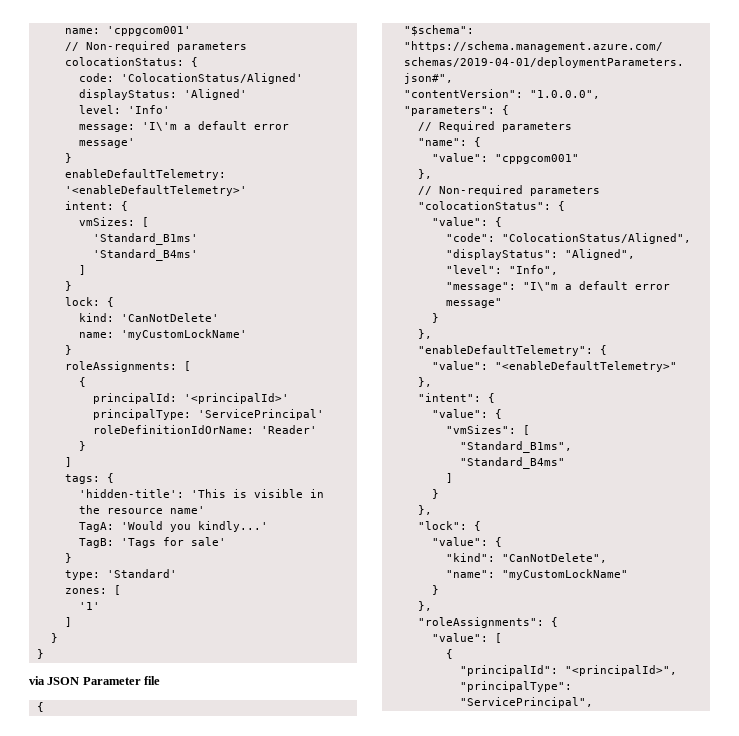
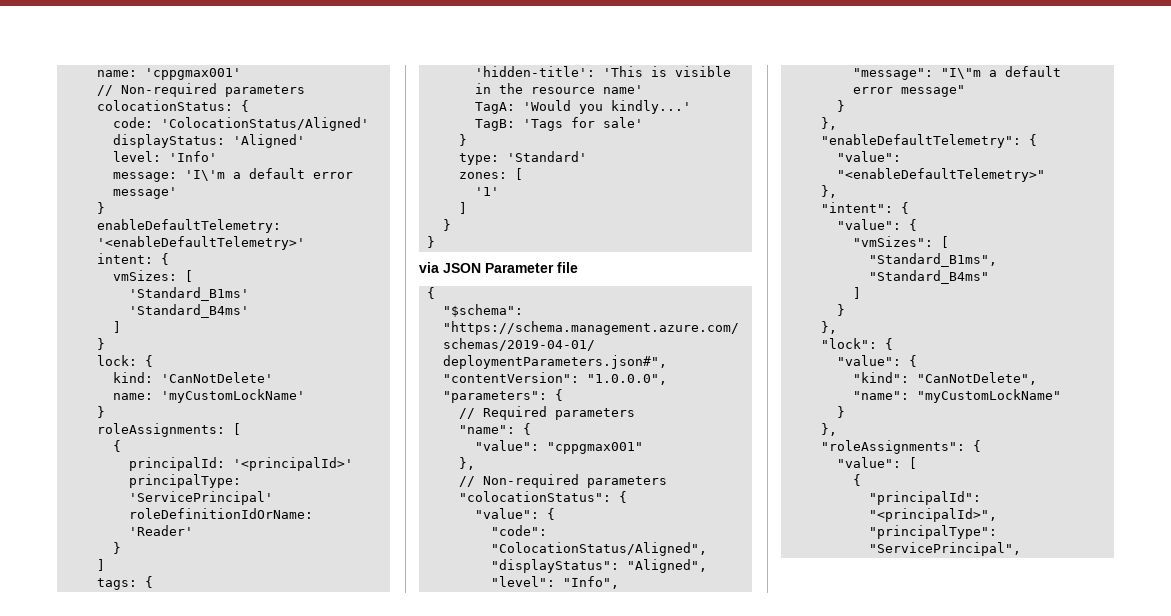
[64,26,191,36] name: 'cppgcom001' -> [97,68,242,80] name: 'cppgmax001'
[494,154,579,164] "cppgcom001" -> [547,442,644,454] "cppgmax001"

